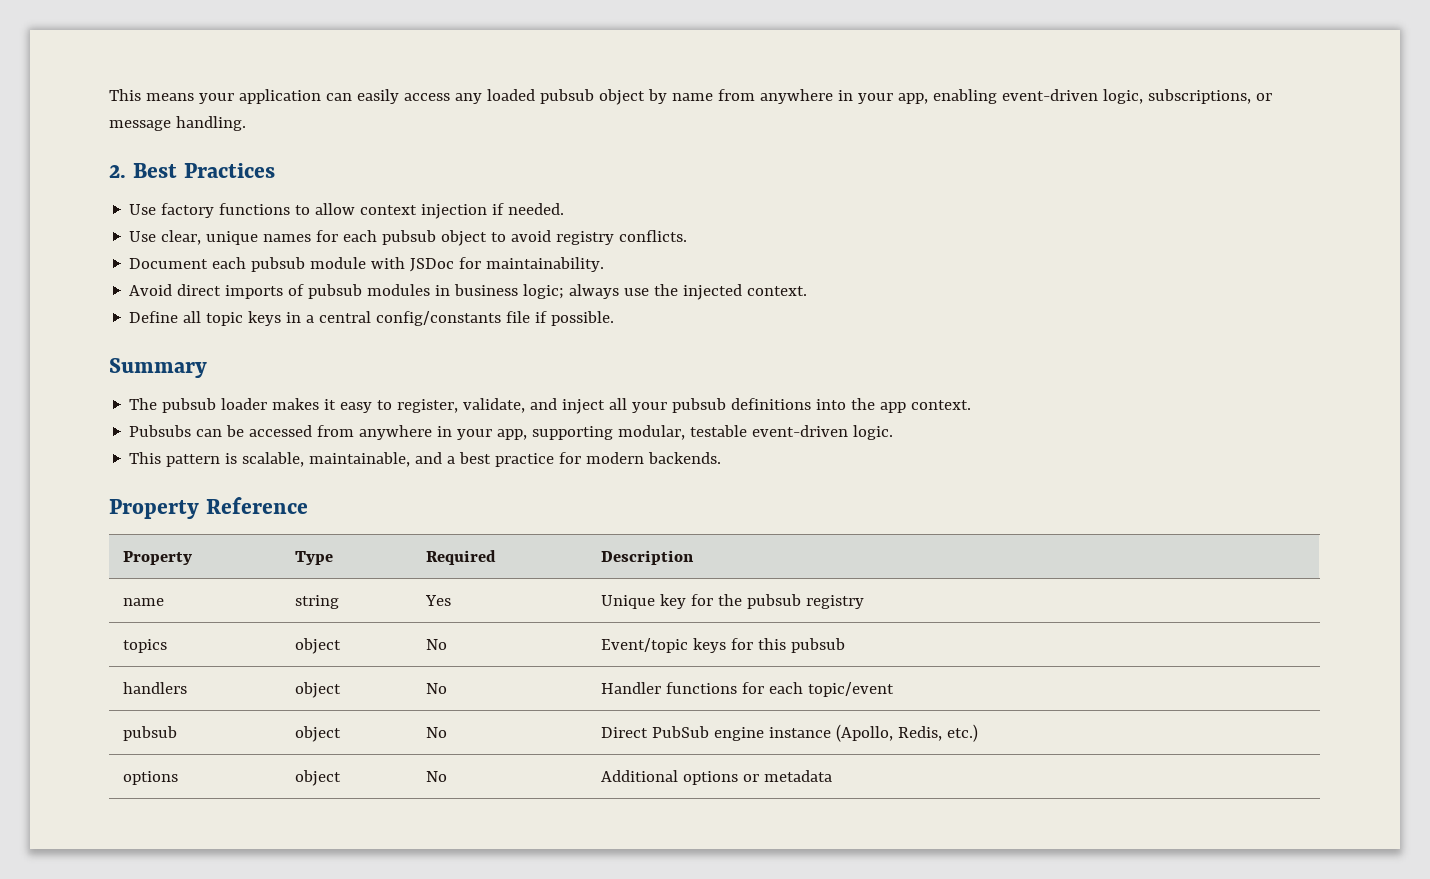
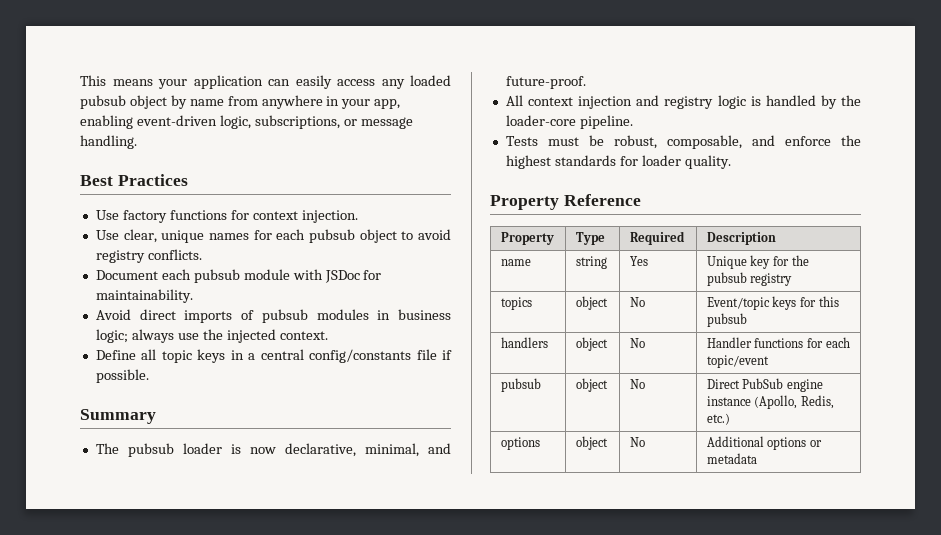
[109,165,126,178] 2. -> (137, 142) none
[295,203,565,219] to allow context injection if needed. -> [230,210,358,223] for context injection.
[272,398,972,414] [129,425,894,440] [129,452,722,467] makes it easy to register, validate, and inject all your pubsub definitions into the app context. // Pubsubs can be accessed from anywhere in your app, supporting modular, testable event-driven logic. // This pattern is scalable, maintainable, and a best practice for modern backends. -> [230,443,452,457] [505,76,586,89] [505,95,861,109] [505,115,633,129] [505,135,861,149] [505,155,731,169] is now declarative, minimal, and future-proof. // All context injection and registry logic is handled by the loader-core pipeline. // Tests must be robust, composable, and enforce the highest standards for loader quality.

